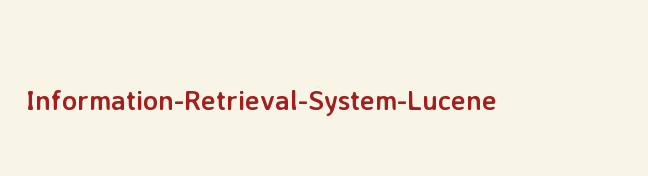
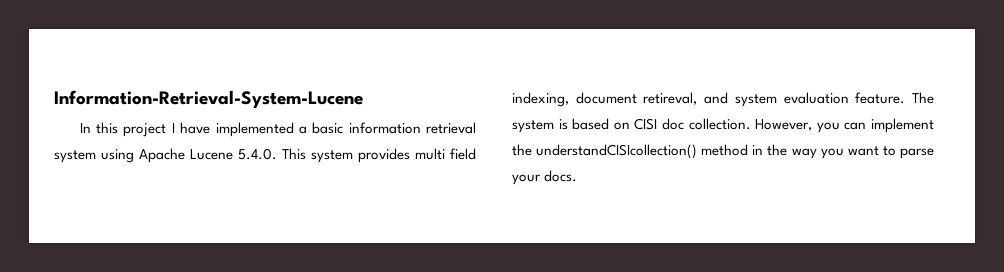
(497, 103) none -> [79,122,476,137] [54,148,476,163] [512,92,934,107] [512,118,934,133] [512,144,934,159] [512,170,578,185] // In this project I have implemented a basic information retrieval system using Apache Lucene 5.4.0. This system provides multi field indexing, document retireval, and system evaluation feature. The system is based on CISI doc collection. However, you can implement the understandCISIcollection() method in the way you want to parse your docs.

